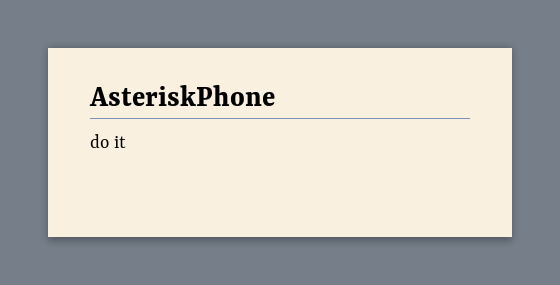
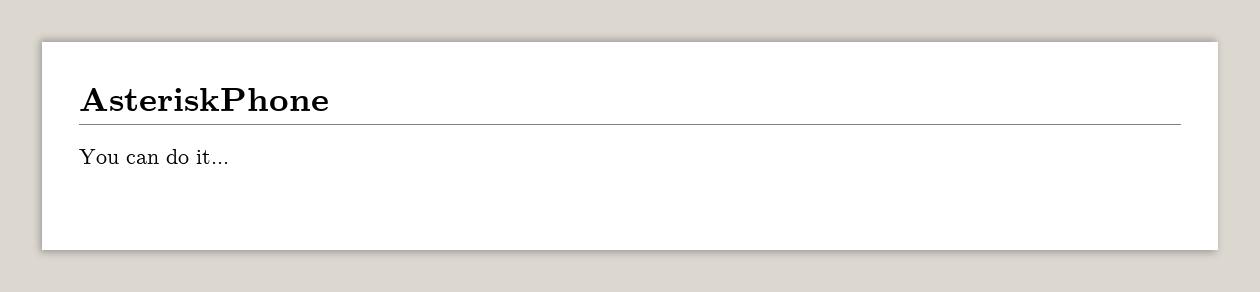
[90,134,127,148] do it -> [79,149,229,164] You can do it...

